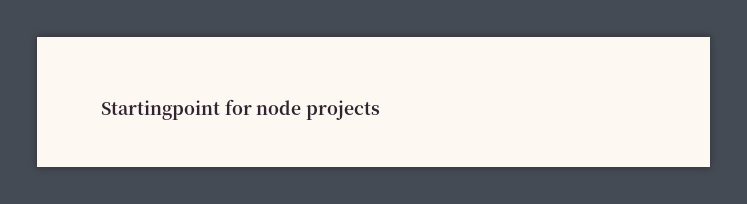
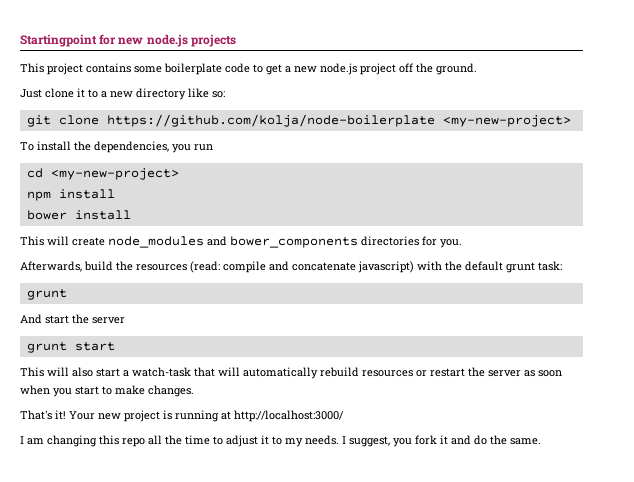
[256,100,302,115] node -> [118,34,188,47] new node.js
(381, 110) none -> [20,63,477,75] [20,88,225,100] [26,114,571,127] [20,141,213,153] [26,168,179,180] [26,189,115,201] [26,210,131,220] [20,236,462,248] [20,261,562,273] [26,289,67,300] [20,314,125,324] [26,342,115,353] [20,367,562,379] [20,385,194,397] [20,410,344,422] [20,435,541,447] // This project contains some boilerplate code to get a new node.js project off the ground. // Just clone it to a new directory like so: // git clone https://github.com/kolja/node-boilerplate <my-new-project> // To install the dependencies, you run // cd <my-new-project> // npm install // bower install // This will create node_modules and bower_components directories for you. // Afterwards, build the resources (read: compile and concatenate javascript) with the default grunt task: // grunt // And start the server // grunt start // This will also start a watch-task that will automatically rebuild resources or restart the server as soon when you start to make changes. // That's it! Your new project is running at http://localhost:3000/ // I am changing this repo all the time to adjust it to my needs. I suggest, you fork it and do the same.

